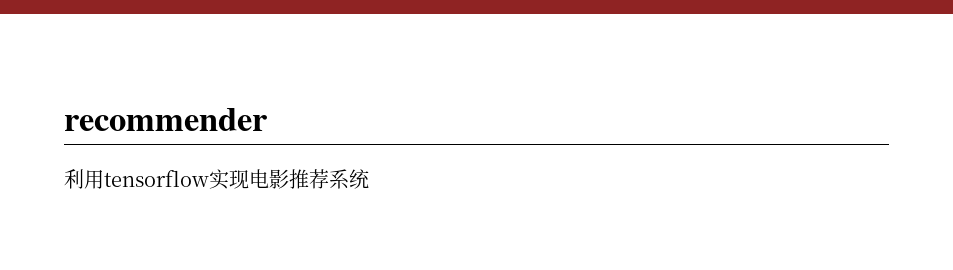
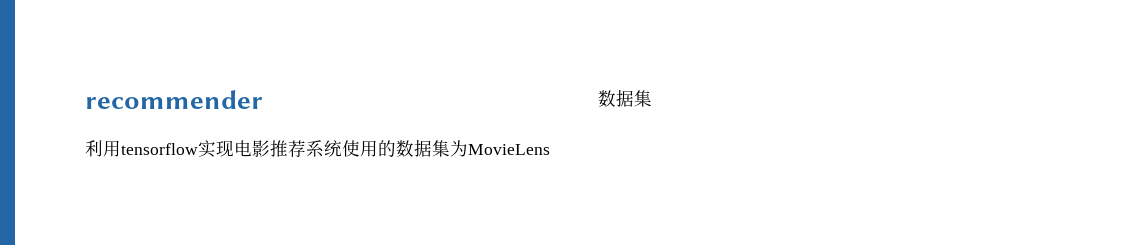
(369, 179) none -> [342,139,550,157] [598,89,652,107] 使用的数据集为MovieLens数据集

